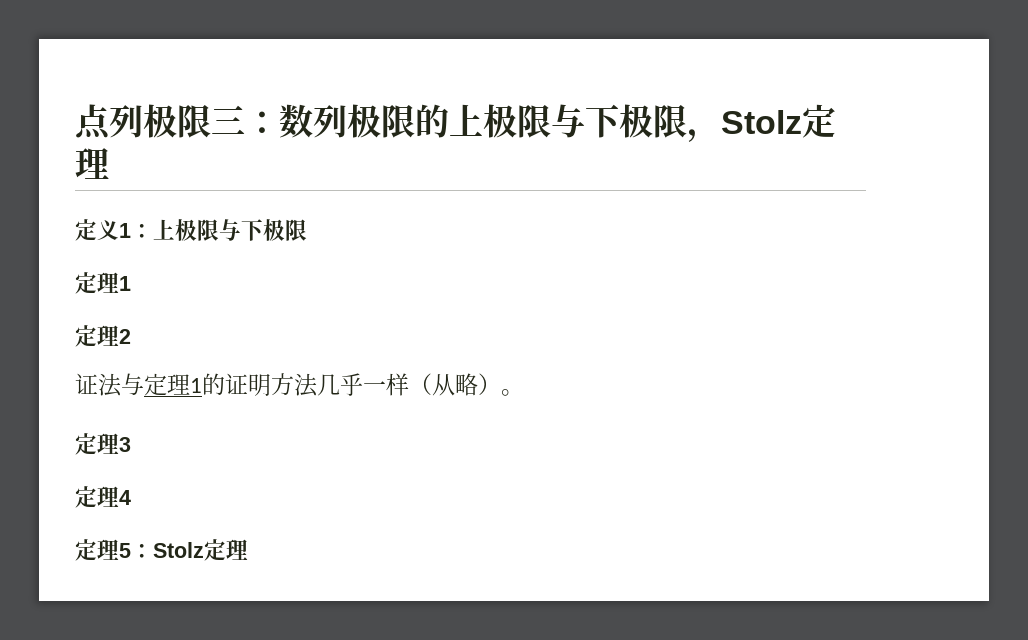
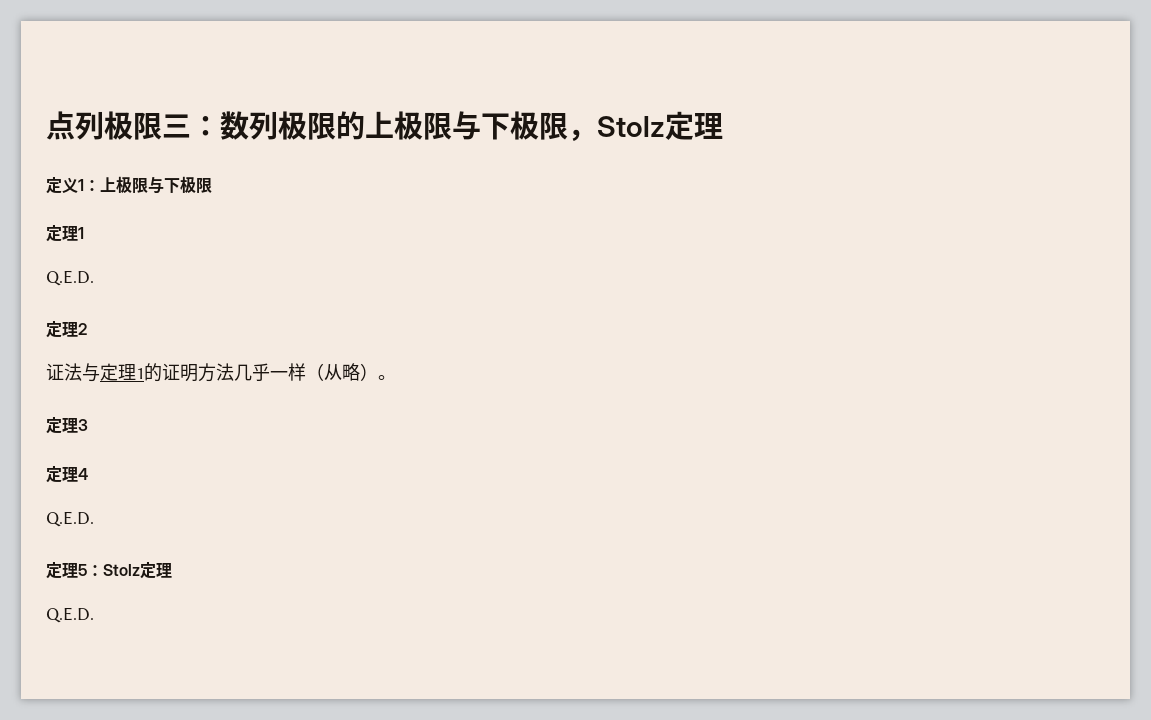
(131, 283) none -> [46,270,94,286] // Q.E.D.
(131, 497) none -> [46,511,94,527] // Q.E.D.
(248, 549) none -> [46,607,94,623] // Q.E.D.

